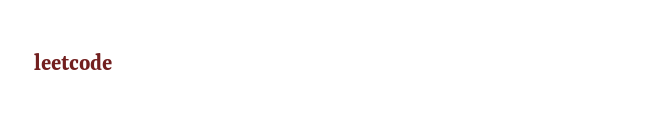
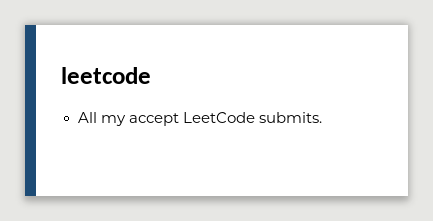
(112, 61) none -> [77,112,322,126] // All my accept LeetCode submits.

